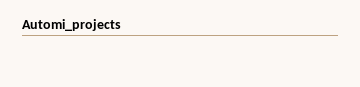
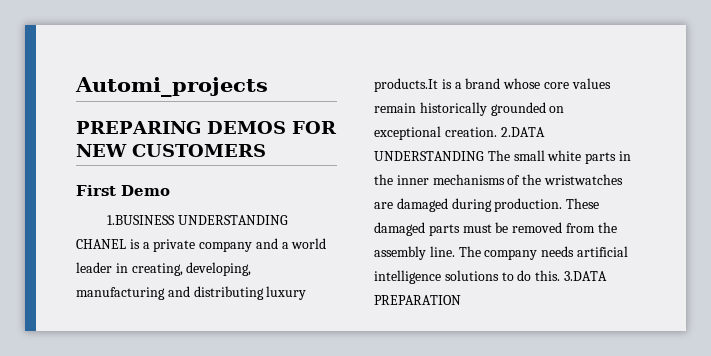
(121, 25) none -> [76,121,337,134] [76,144,266,157] [76,185,170,196] [106,215,288,225] [76,238,327,252] [76,262,252,276] [76,286,307,300] [374,78,611,92] [374,102,565,116] [374,126,545,140] [374,150,631,164] [374,174,623,185] [374,198,600,212] [374,222,617,236] [374,246,628,260] [374,270,607,284] [374,295,461,305] // PREPARING DEMOS FOR NEW CUSTOMERS // First Demo // 1.BUSINESS UNDERSTANDING CHANEL is a private company and a world leader in creating, developing, manufacturing and distributing luxury products.It is a brand whose core values remain historically grounded on exceptional creation. 2.DATA UNDERSTANDING The small white parts in the inner mechanisms of the wristwatches are damaged during production. These damaged parts must be removed from the assembly line. The company needs artificial intelligence solutions to do this. 3.DATA PREPARATION

